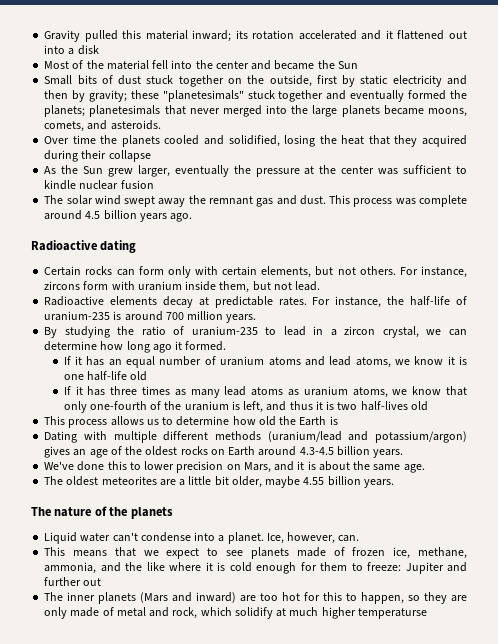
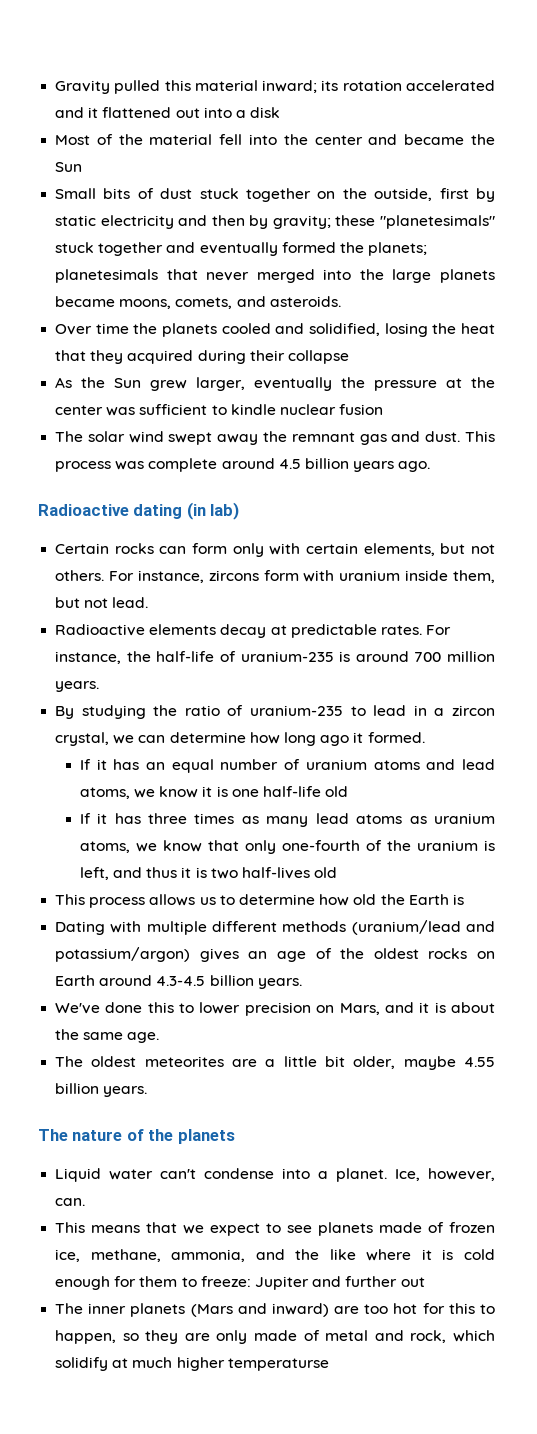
(137, 246) none -> [186,502,240,520] (in lab)

